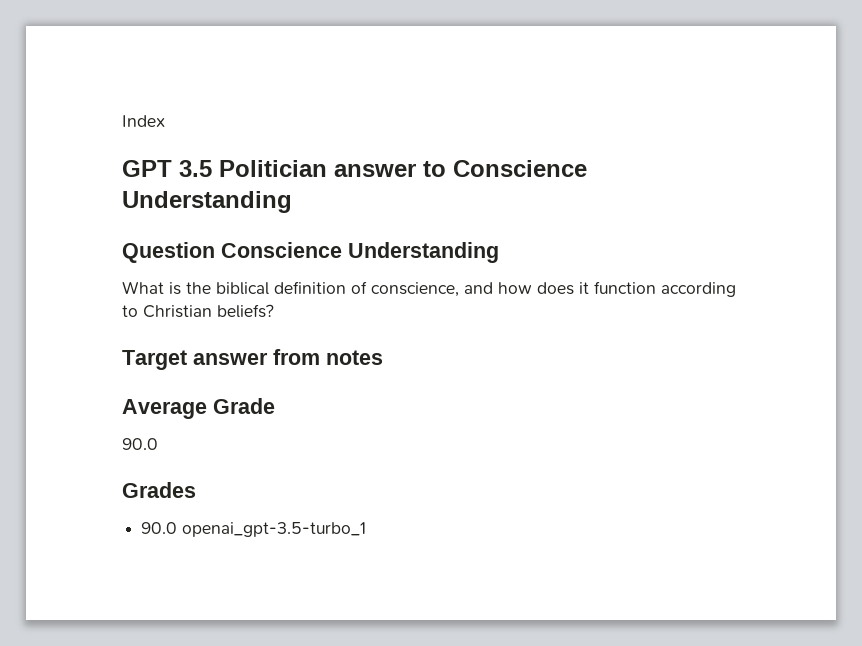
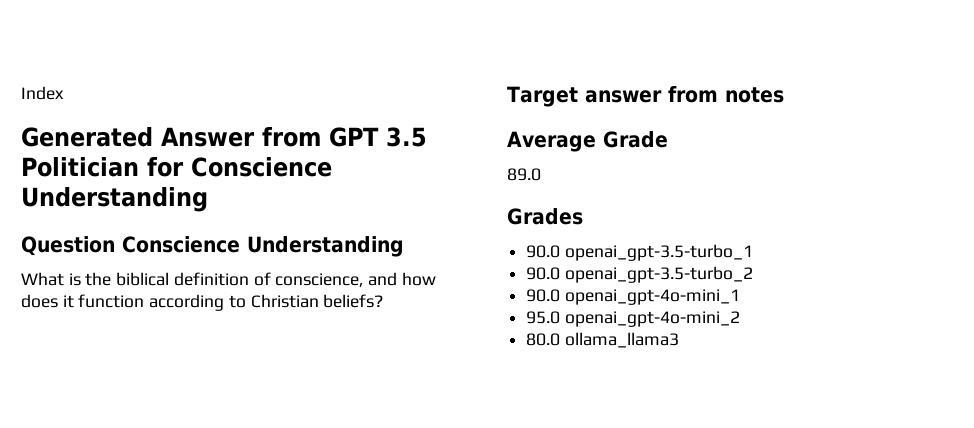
(165, 121) none -> [21,127,321,147] Generated Answer from
[334,161,446,177] answer to -> [147,157,184,177] for
[122,438,158,450] 90.0 -> [507,168,541,181] 89.0
(367, 529) none -> [526,266,753,283] [526,289,740,305] [526,311,740,327] [526,332,679,348] // 90.0 openai_gpt-3.5-turbo_2 // 90.0 openai_gpt-4o-mini_1 // 95.0 openai_gpt-4o-mini_2 // 80.0 ollama_llama3

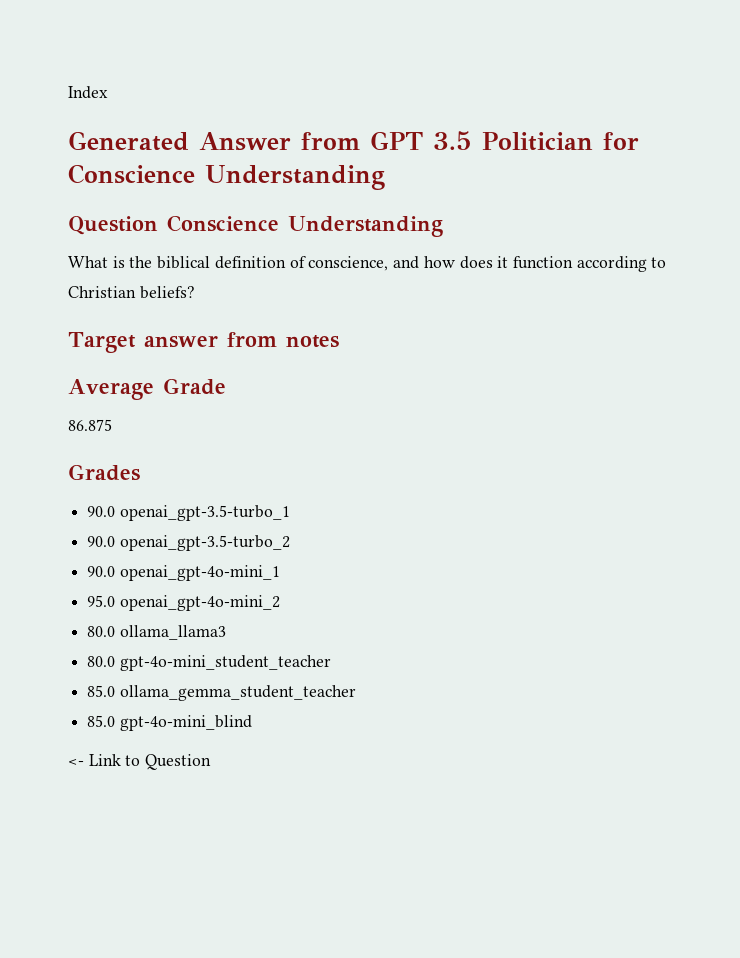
[507,168,541,181] 89.0 -> [68,419,112,431] 86.875
(679, 340) none -> [87,655,331,671] [87,685,356,701] [87,715,252,731] [68,754,212,770] // 80.0 gpt-4o-mini_student_teacher // 85.0 ollama_gemma_student_teacher // 85.0 gpt-4o-mini_blind // <- Link to Question

